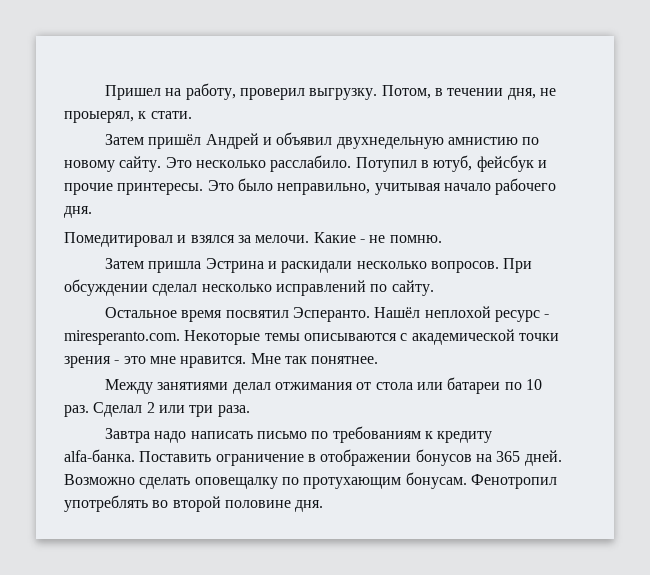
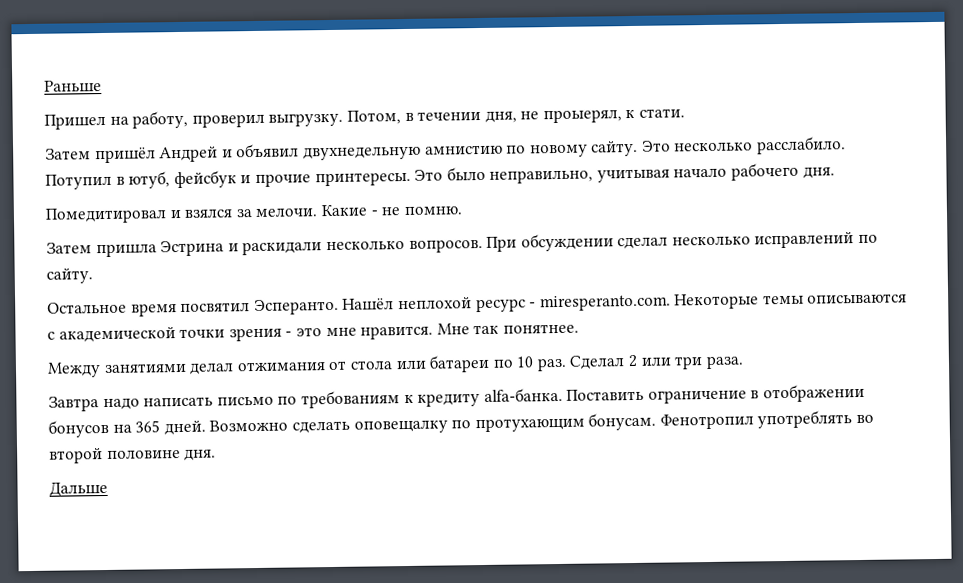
(105, 92) none -> [44,80,102,93] Раньше //
(324, 506) none -> [49,480,108,497] // Дальше

